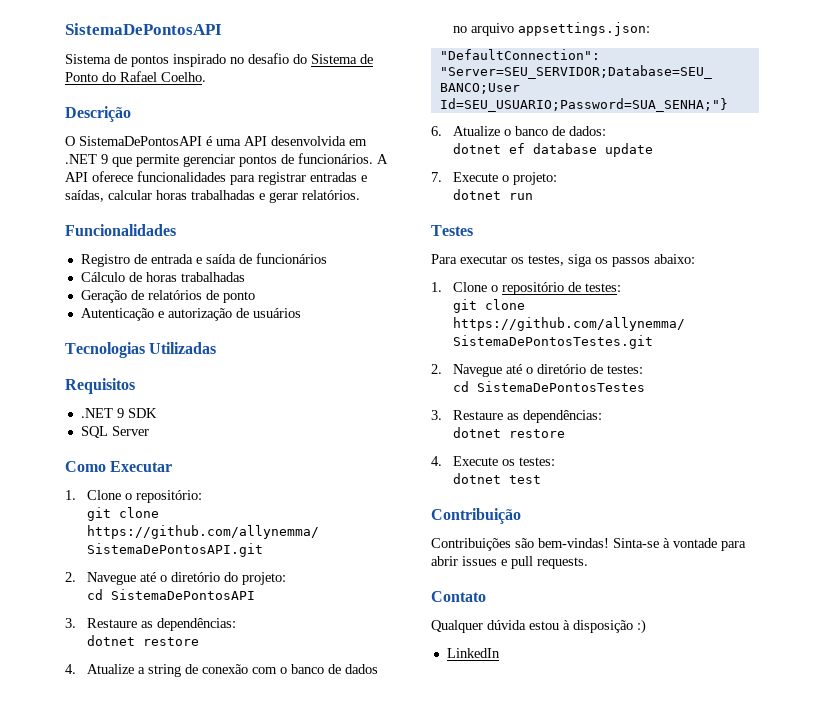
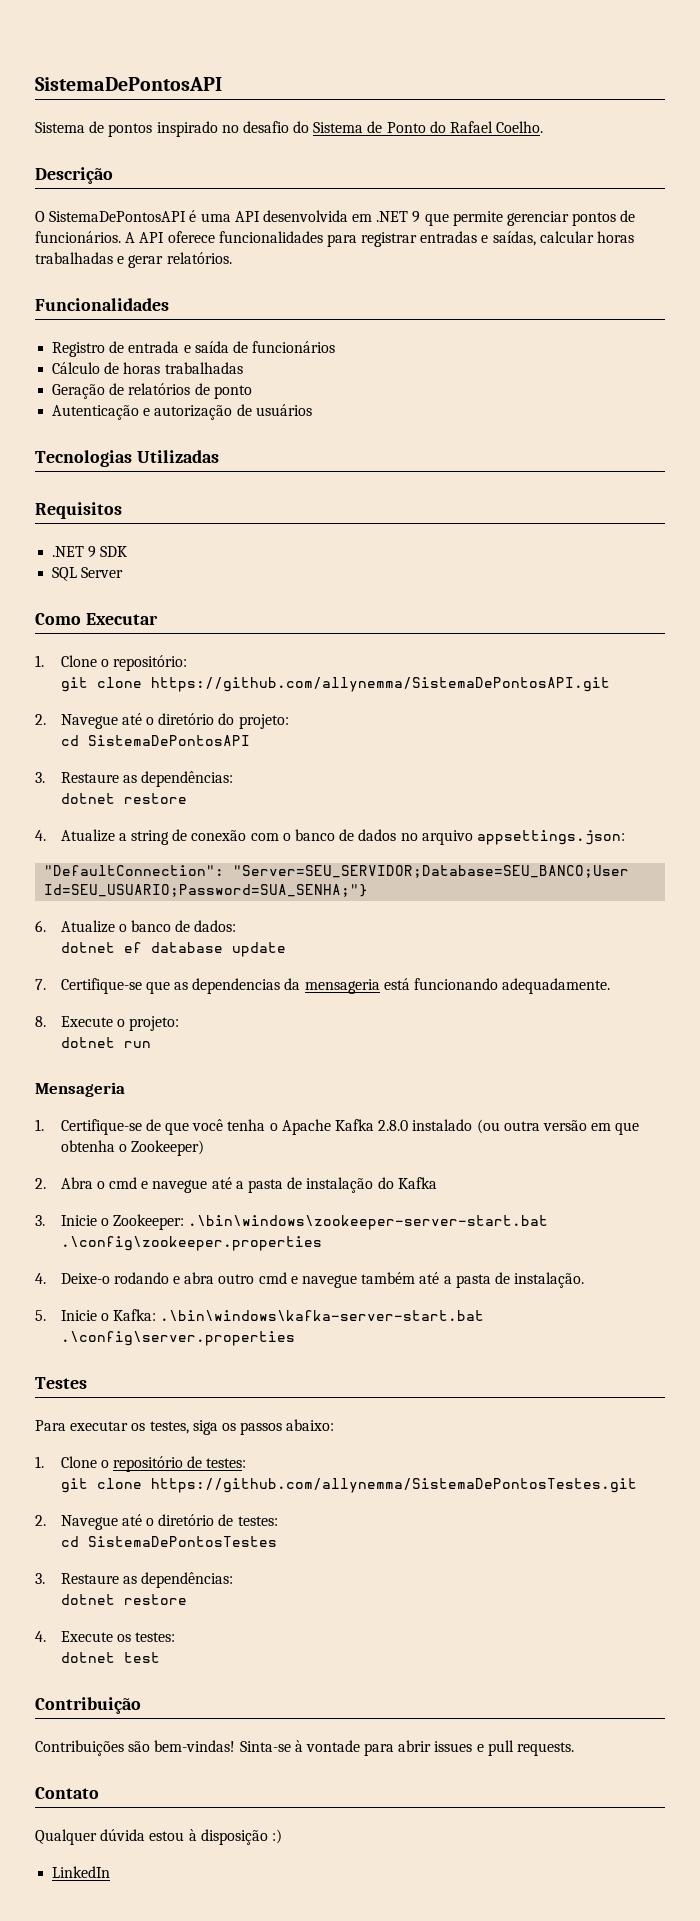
(442, 177) none -> [60,978,611,994] [35,1016,46,1027] Certifique-se que as dependencias da mensageria está funcionando adequadamente. // 8.
(533, 196) none -> [35,1082,125,1097] [35,1119,640,1135] [60,1140,205,1156] [35,1177,437,1193] [35,1214,549,1230] [60,1236,322,1251] [35,1272,585,1288] [35,1309,485,1321] [60,1331,295,1346] // Mensageria // 1. Certifique-se de que você tenha o Apache Kafka 2.8.0 instalado (ou outra versão em que obtenha o Zookeeper) // 2. Abra o cmd e navegue até a pasta de instalação do Kafka // 3. Inicie o Zookeeper: .\bin\windows\zookeeper-server-start.bat .\config\zookeeper.properties // 4. Deixe-o rodando e abra outro cmd e navegue também até a pasta de instalação. // 5. Inicie o Kafka: .\bin\windows\kafka-server-start.bat .\config\server.properties

